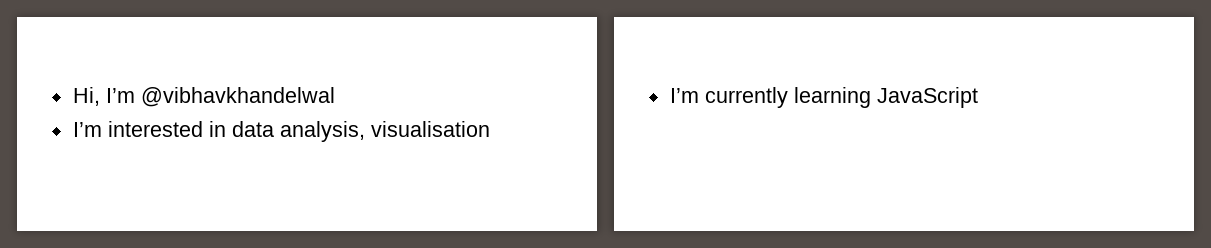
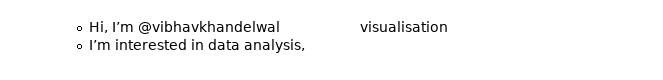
[669,87,978,108] // I’m currently learning JavaScript -> (448, 26) none

